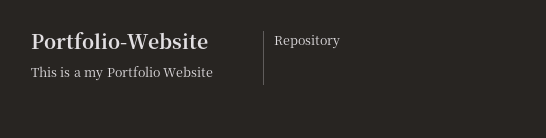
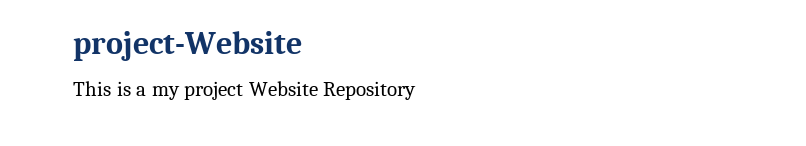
[31,32,208,49] Portfolio-Website -> [73,31,302,61] project-Website
[106,66,160,77] Portfolio -> [184,81,244,100] project

